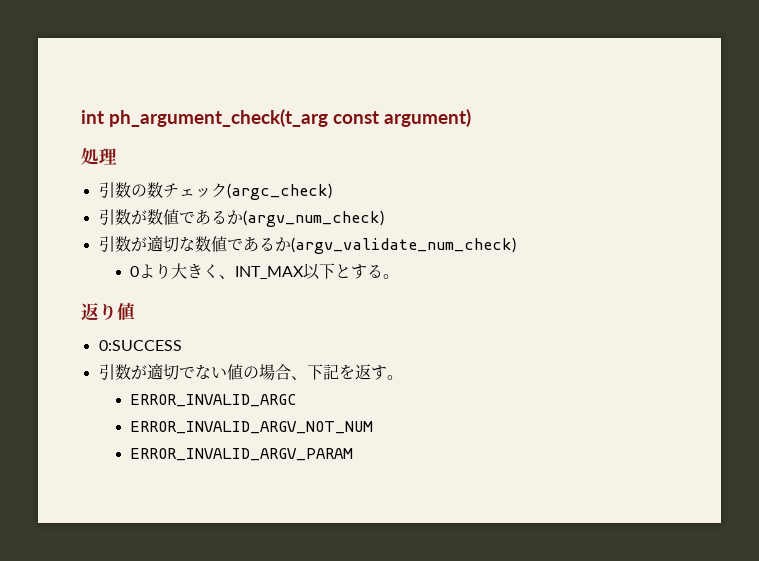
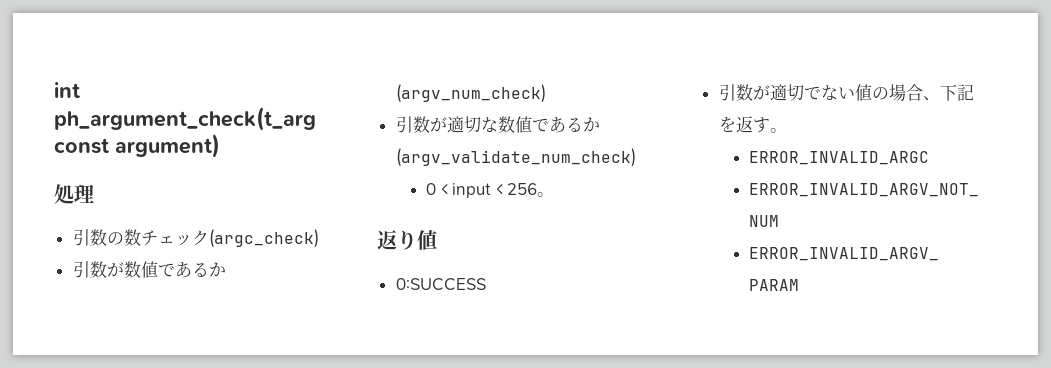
[139,263,384,280] より大きく、INT_MAX以下とする -> [440,183,538,198] < input < 256

